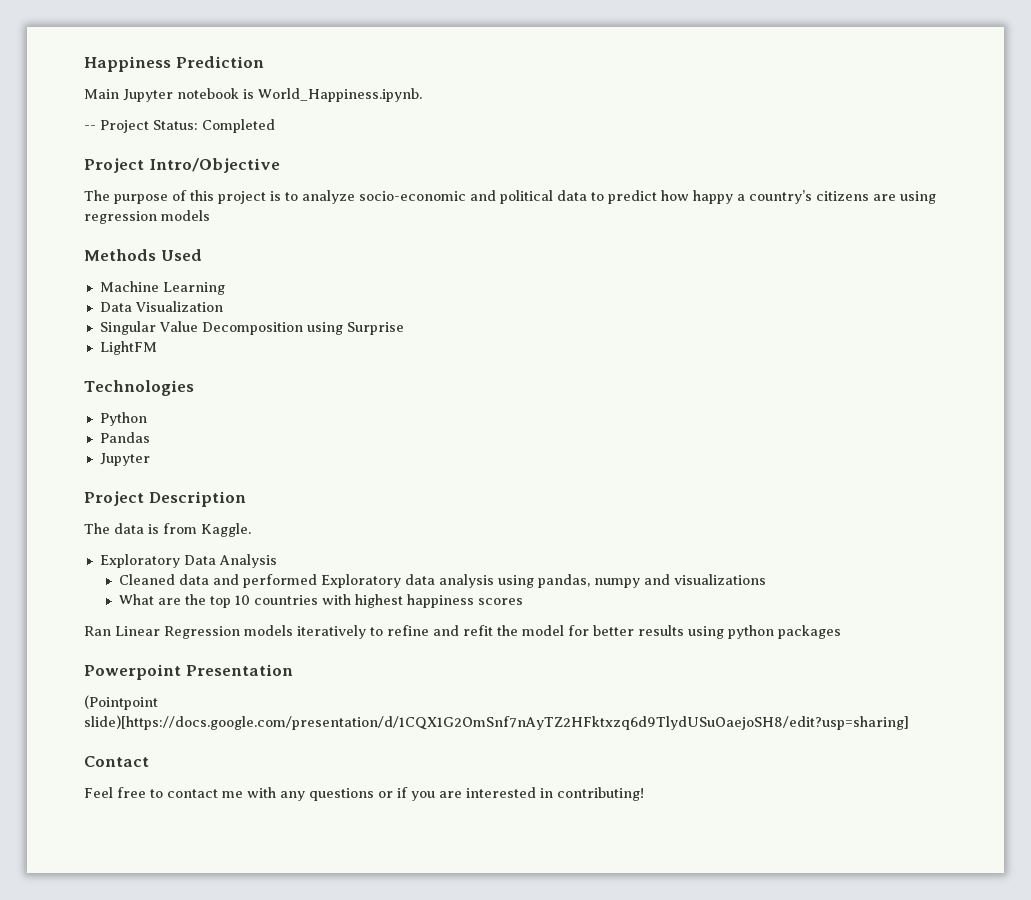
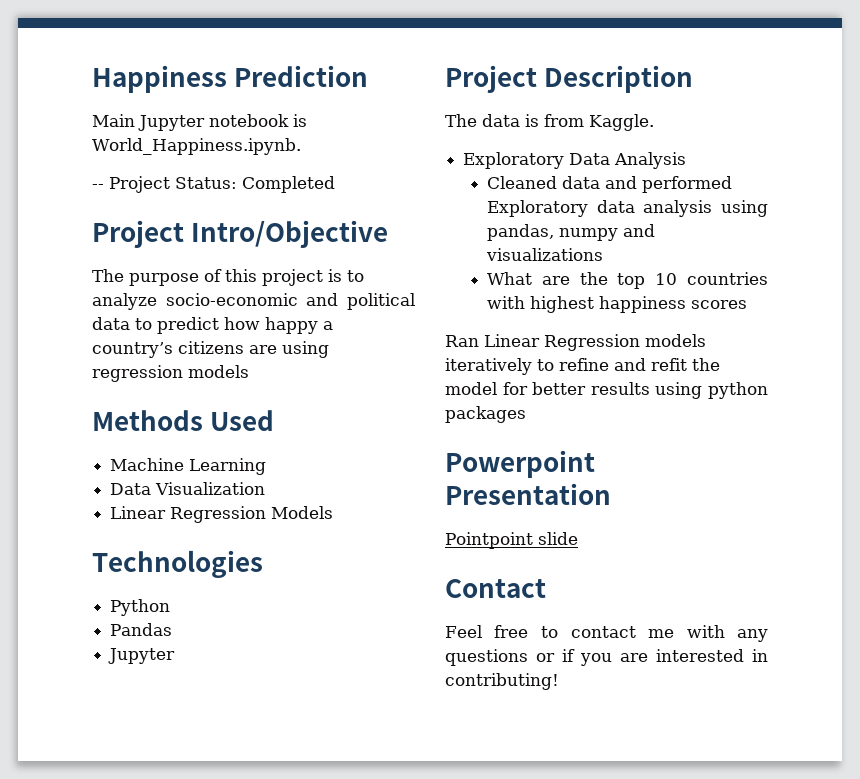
[99,321,404,335] [99,341,157,355] Singular Value Decomposition using Surprise // LightFM -> [110,506,334,523] Linear Regression Models
[84,695,158,710] [84,715,909,730] (Pointpoint slide)[https://docs.google.com/presentation/d/1CQX1G2OmSnf7nAyTZ2HFktxzq6d9TlydUSuOaejoSH8/edit?usp=sharing] -> [445,532,578,549] Pointpoint slide

